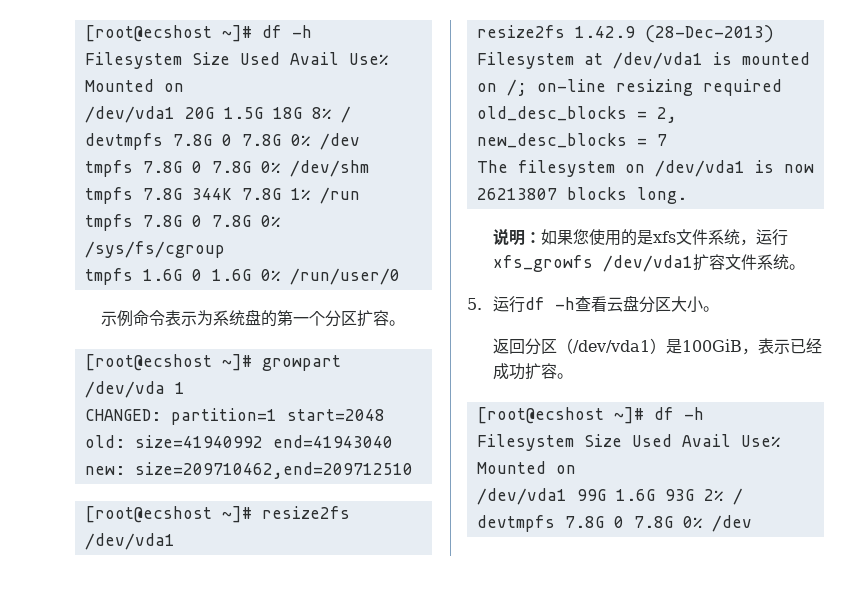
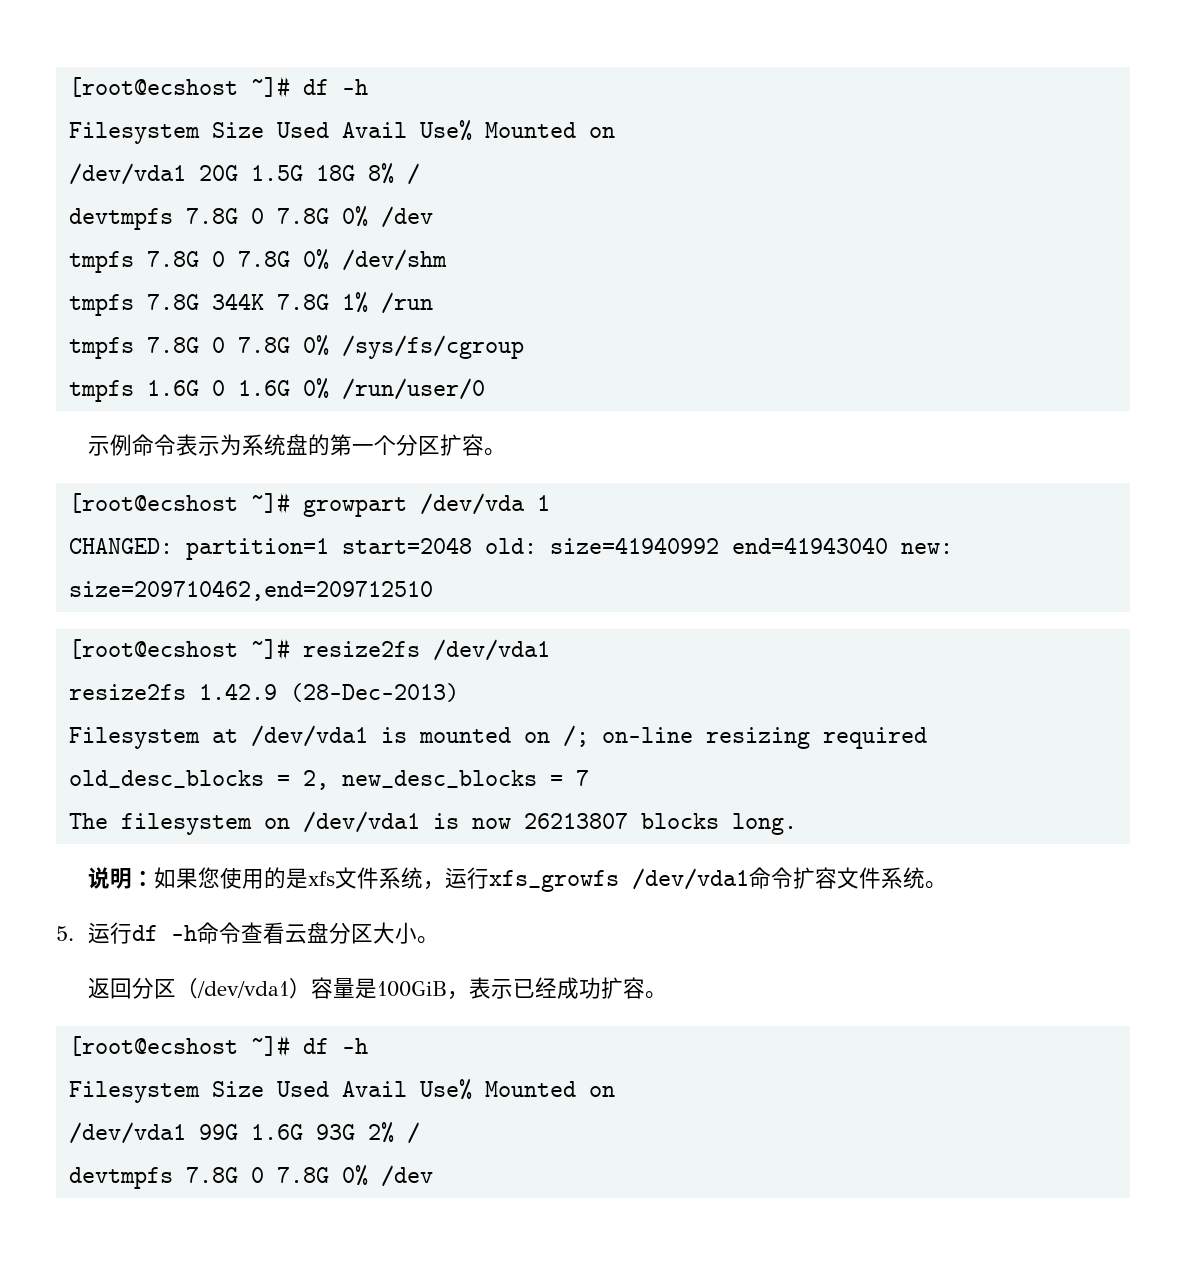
(693, 263) none -> [749,867,794,889] 命令
(575, 303) none -> [197,922,242,944] 命令
(666, 346) none -> [311,977,356,999] 容量

